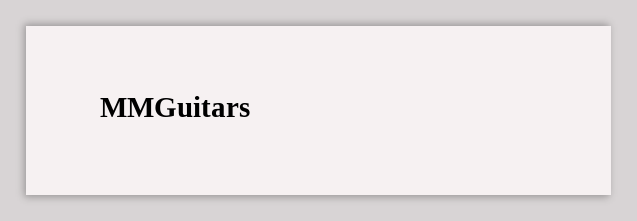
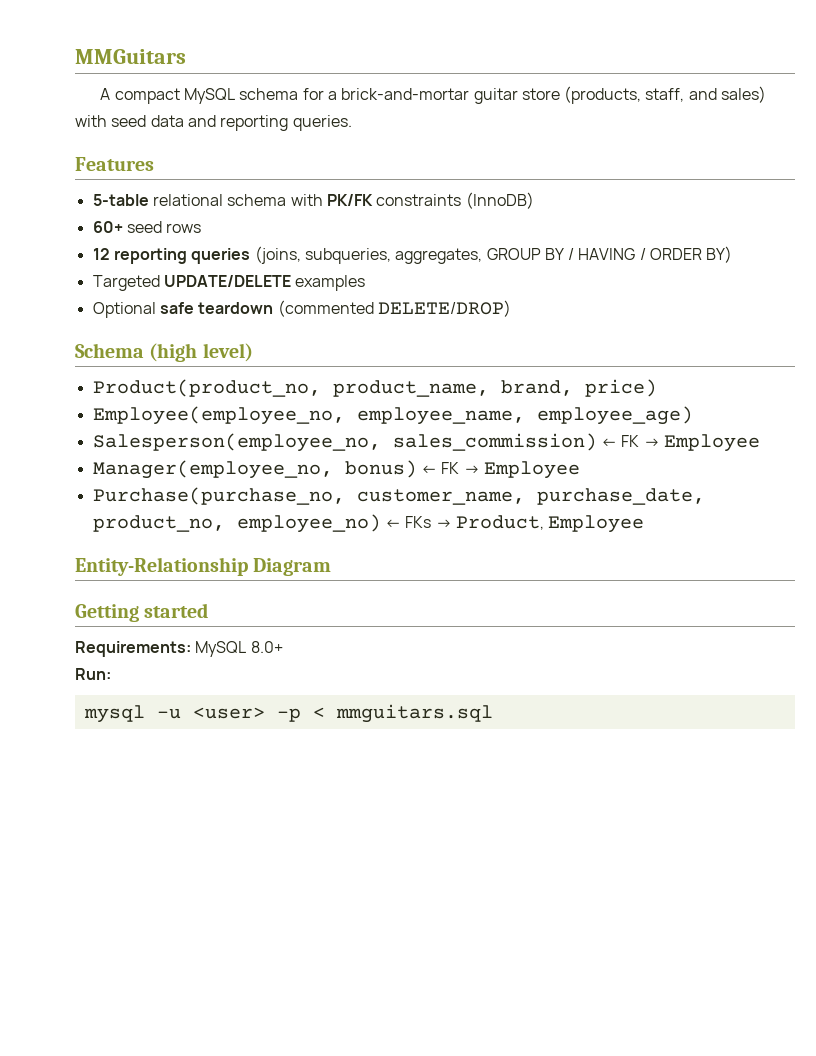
(250, 106) none -> [100,86,767,104] [75,115,352,131] [75,157,154,171] [92,192,534,209] [92,221,202,233] [92,246,733,264] [92,275,366,291] [92,300,511,318] [75,343,253,362] [92,379,657,397] [92,406,693,425] [92,433,760,452] [92,460,580,479] [92,487,705,505] [92,514,645,533] [75,557,332,576] [75,603,209,622] [75,641,283,657] [75,668,111,680] [83,704,493,723] // A compact MySQL schema for a brick-and-mortar guitar store (products, staff, and sales) with seed data and reporting queries. // Features // 5-table relational schema with PK/FK constraints (InnoDB) // 60+ seed rows // 12 reporting queries (joins, subqueries, aggregates, GROUP BY / HAVING / ORDER BY) // Targeted UPDATE/DELETE examples // Optional safe teardown (commented DELETE/DROP) // Schema (high level) // Product(product_no, product_name, brand, price) // Employee(employee_no, employee_name, employee_age) // Salesperson(employee_no, sales_commission) ← FK → Employee // Manager(employee_no, bonus) ← FK → Employee // Purchase(purchase_no, customer_name, purchase_date, product_no, employee_no) ← FKs → Product, Employee // Entity-Relationship Diagram // Getting started // Requirements: MySQL 8.0+ // Run: // mysql -u <user> -p < mmguitars.sql

